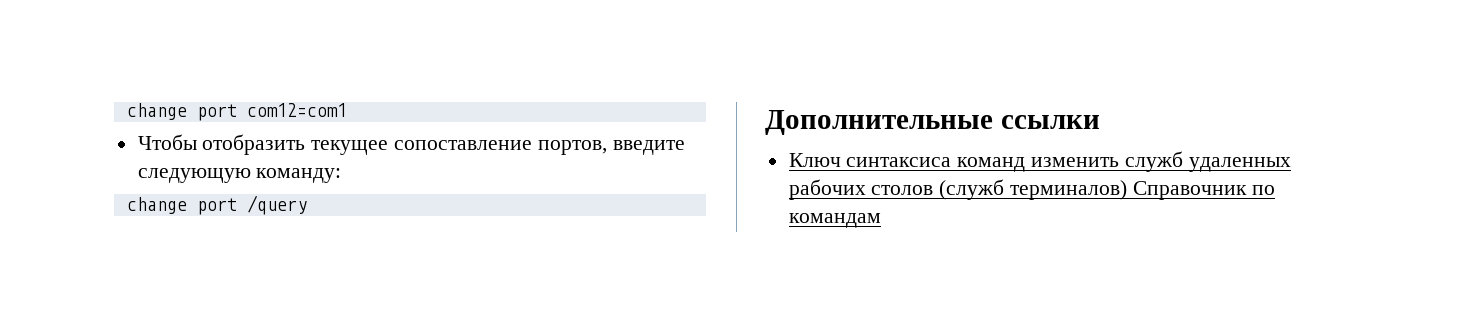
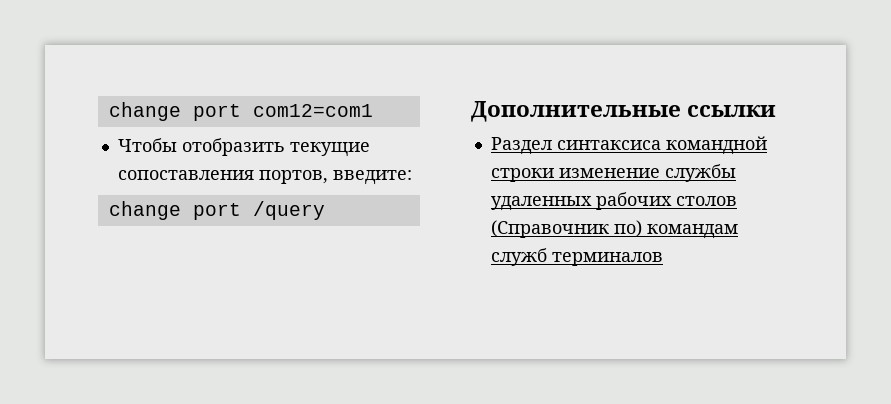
[311,140,685,155] [137,168,342,183] текущее сопоставление портов, введите следующую команду: -> [289,142,370,157] [117,170,412,185] текущие сопоставления портов, введите:
[788,151,1291,172] [788,179,1275,200] [788,213,881,228] Ключ синтаксиса команд изменить служб удаленных рабочих столов (служб терминалов) Справочник по командам -> [490,136,767,155] [490,164,736,182] [490,192,737,211] [490,220,738,239] [490,248,663,266] Раздел синтаксиса командной строки изменение службы удаленных рабочих столов (Справочник по) командам служб терминалов

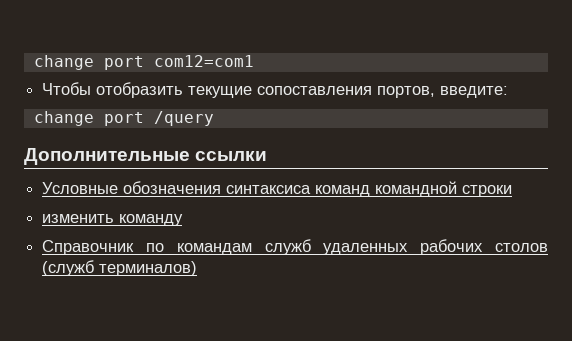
[490,136,767,155] [490,164,736,182] [490,192,737,211] [490,220,738,239] [490,248,663,266] Раздел синтаксиса командной строки изменение службы удаленных рабочих столов (Справочник по) командам служб терминалов -> [42,181,513,197] [42,214,184,226] [42,239,548,255] [42,260,198,276] Условные обозначения синтаксиса команд командной строки // изменить команду // Справочник по командам служб удаленных рабочих столов (служб терминалов)

